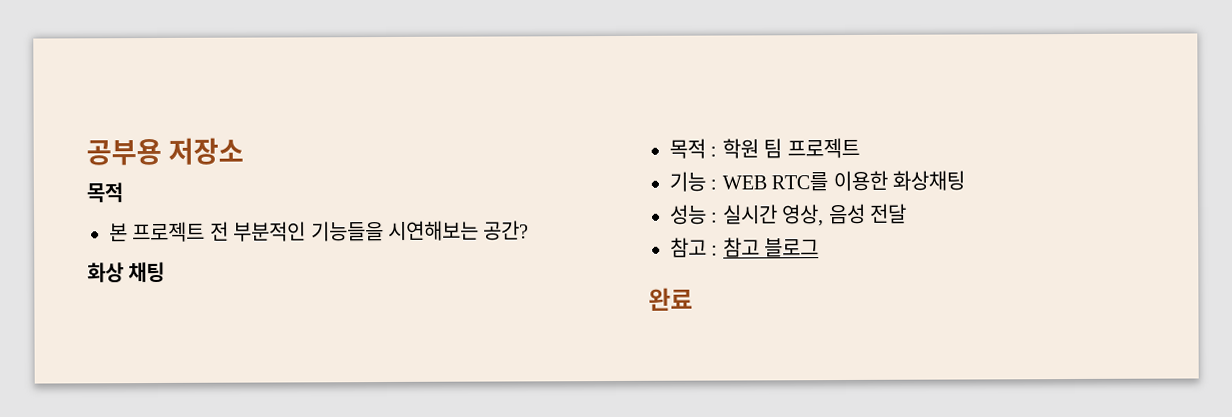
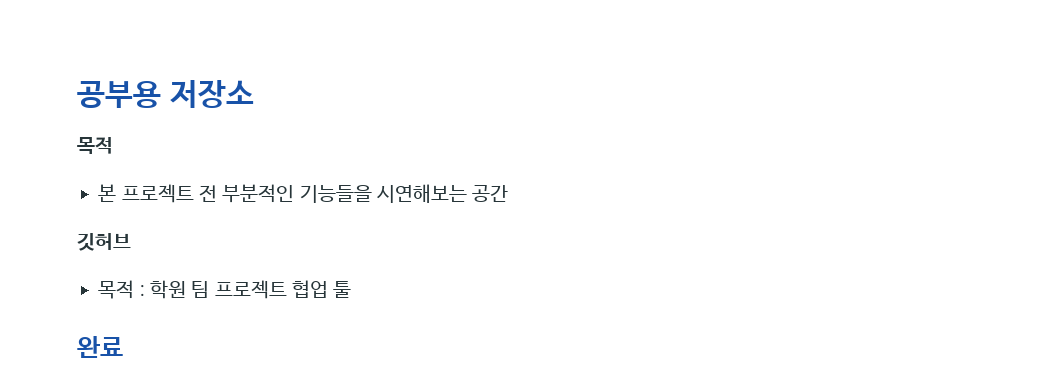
[483,220,530,241] [87,261,166,283] 공간? // 화상 채팅 -> [472,185,509,202] [77,233,131,251] 공간 // 깃허브
[669,170,965,192] [669,203,907,227] [670,237,820,258] // 기능 : WEB RTC를 이용한 화상채팅 // 성능 : 실시간 영상, 음성 전달 // 참고 : 참고 블로그 -> [291,280,352,298] 협업 툴

